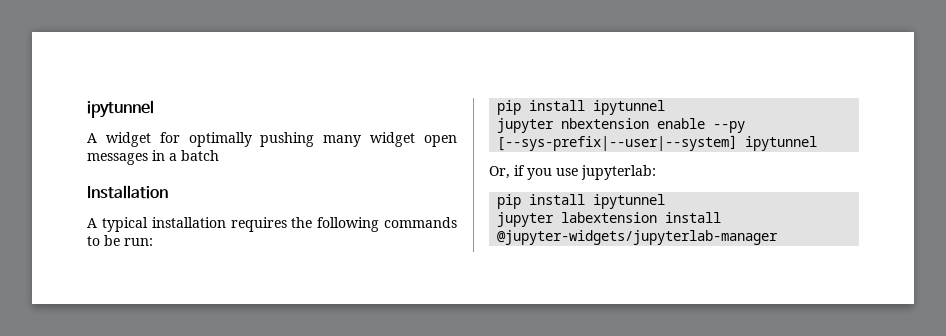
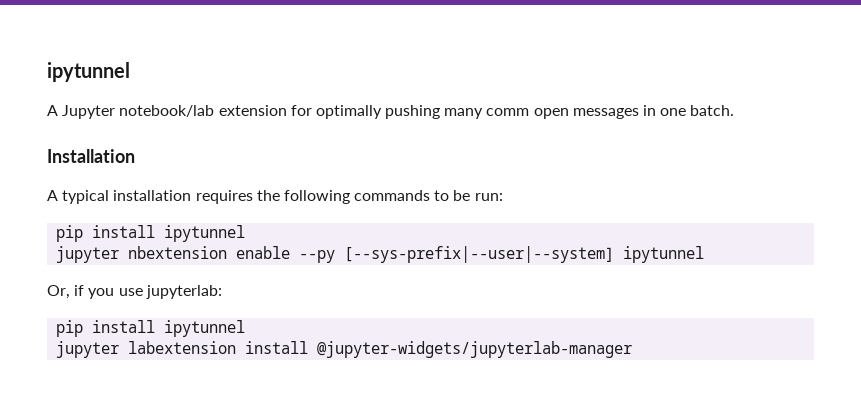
[105,132,151,147] widget -> [62,105,287,119] Jupyter notebook/lab extension
[370,132,416,147] widget -> [486,108,530,116] comm
[169,150,219,161] a batch -> [660,105,735,116] one batch.

